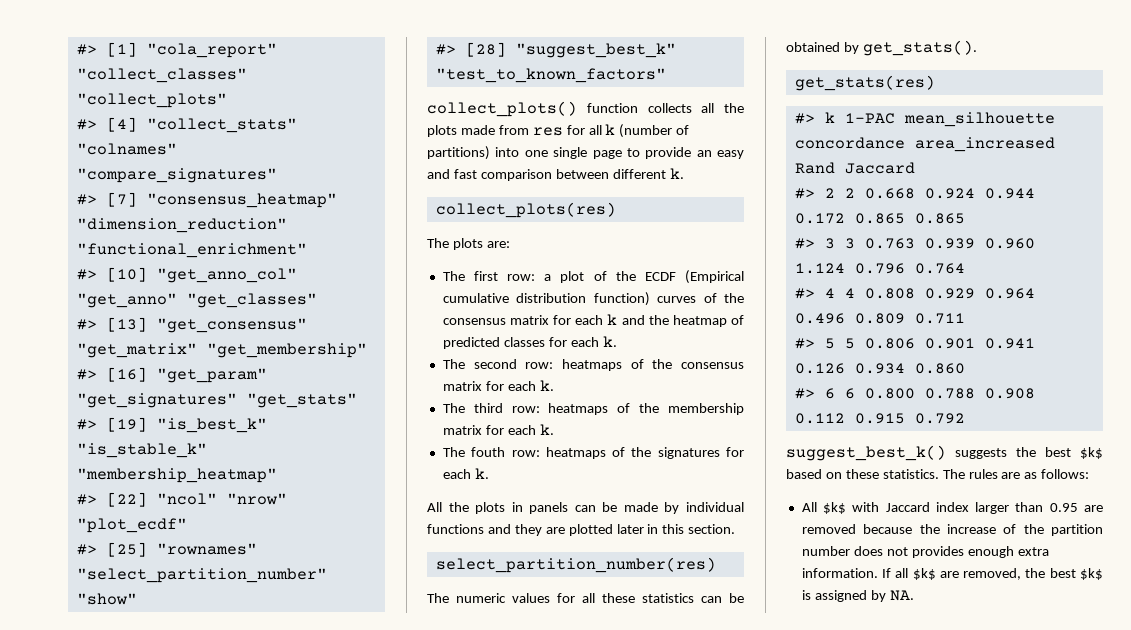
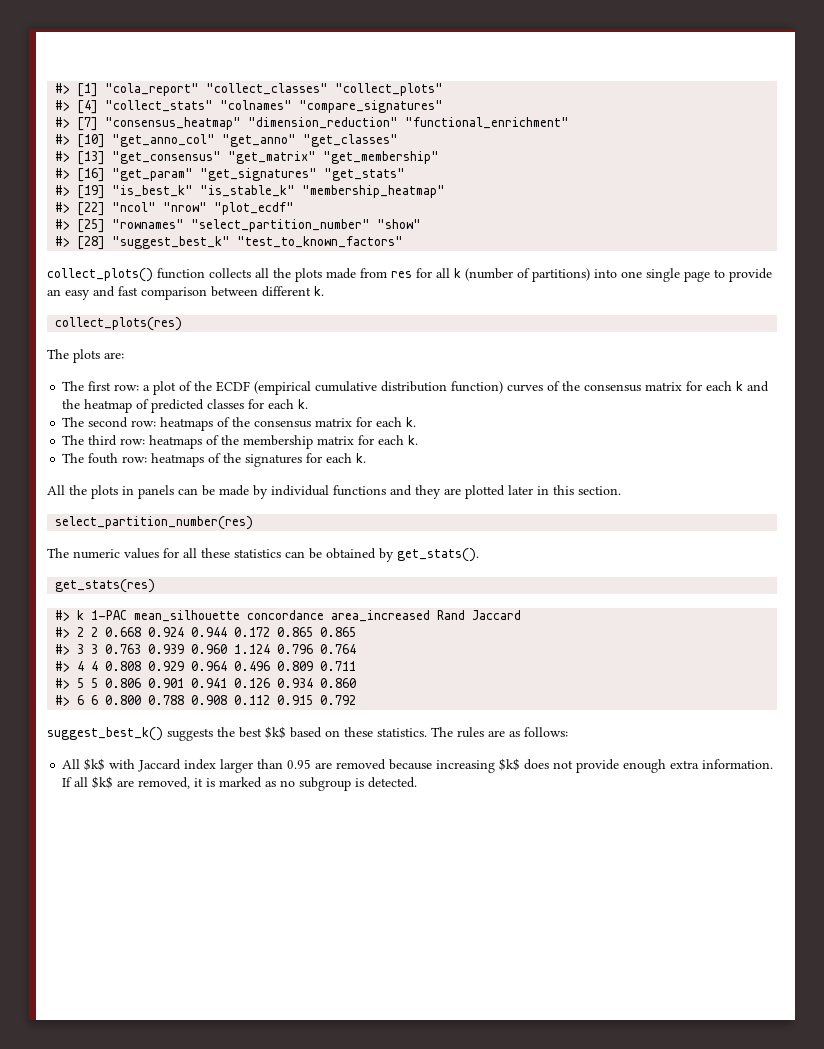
[685,270,744,284] (Empirical -> [254,381,312,395] (empirical
[919,524,1103,536] [801,546,850,556] the increase of the partition number -> [436,758,521,773] increasing $k$
[911,546,964,558] provides -> [576,759,620,773] provide
[1025,568,1103,580] [801,590,914,602] the best $k$ is assigned by NA. -> [194,777,418,791] it is marked as no subgroup is detected.

